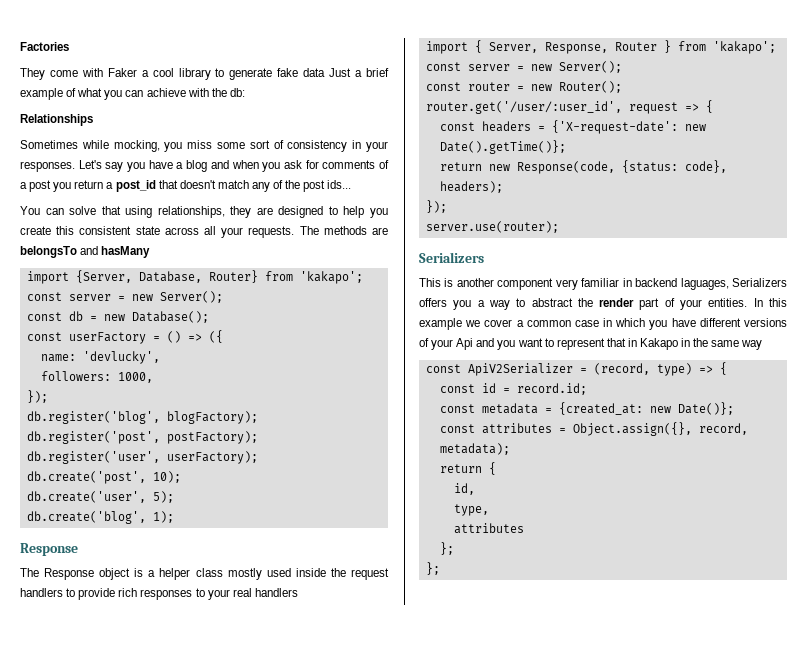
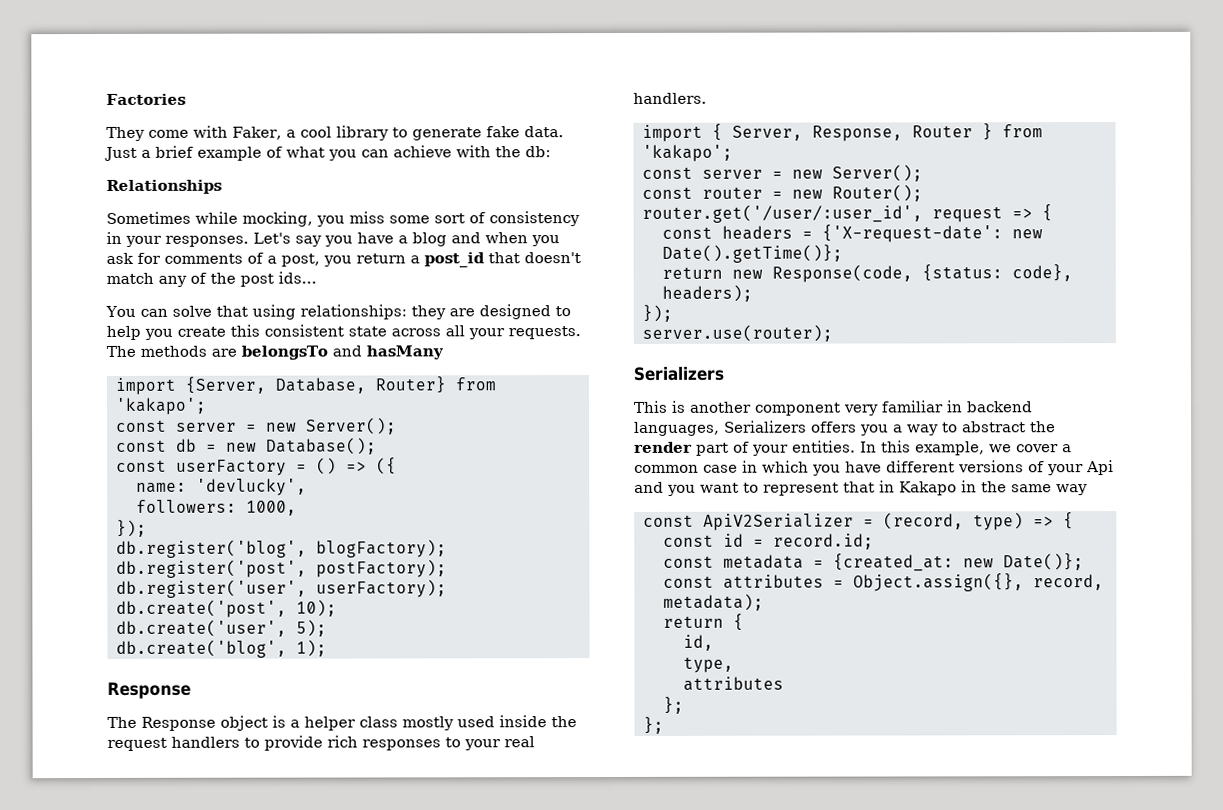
[107,68,137,77] Faker -> [232,126,282,140] Faker,
[303,68,326,77] data -> [523,126,564,138] data.
[29,180,52,192] post -> [281,253,320,267] post,
[157,206,225,218] relationships, -> [299,304,407,320] relationships:
[254,588,298,597] handlers -> [633,92,707,104] handlers.
[680,278,729,290] laguages, -> [634,421,720,436] languages,
[419,318,462,330] example -> [915,441,985,456] example,

